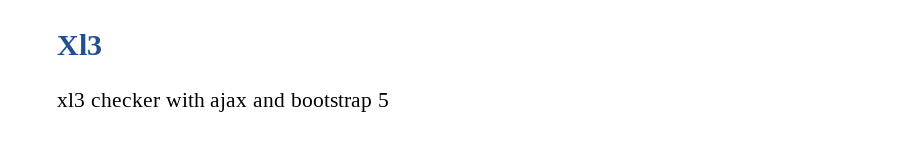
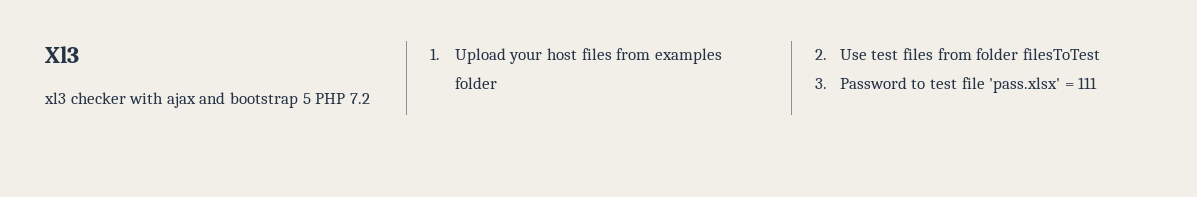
(389, 100) none -> [315,93,370,104] [430,48,722,64] [454,77,497,89] [815,48,1100,60] [815,77,1098,93] PHP 7.2 // 1. Upload your host files from examples folder // 2. Use test files from folder filesToTest // 3. Password to test file 'pass.xlsx' = 111

